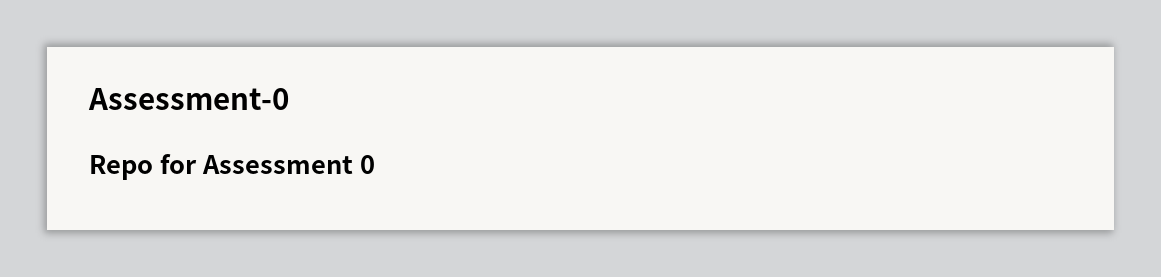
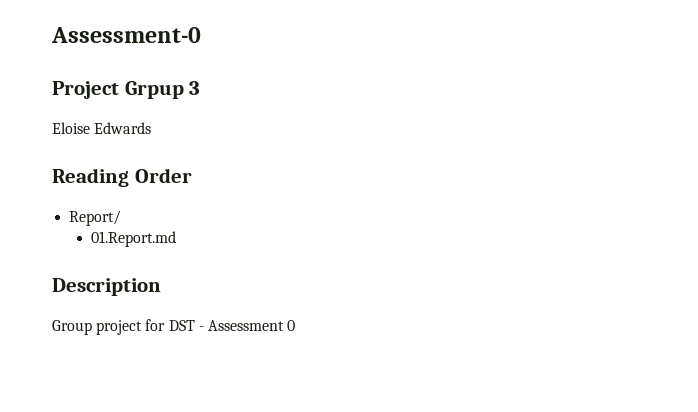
[89,154,197,180] Repo for -> [52,81,201,99] [52,122,152,134] [52,168,192,187] [69,210,122,226] [90,231,176,247] [52,278,161,296] [52,319,204,335] Project Grpup 3 // Eloise Edwards // Reading Order // Report/ // 01.Report.md // Description // Group project for DST -

